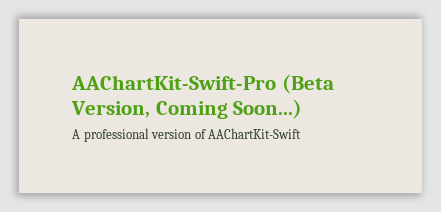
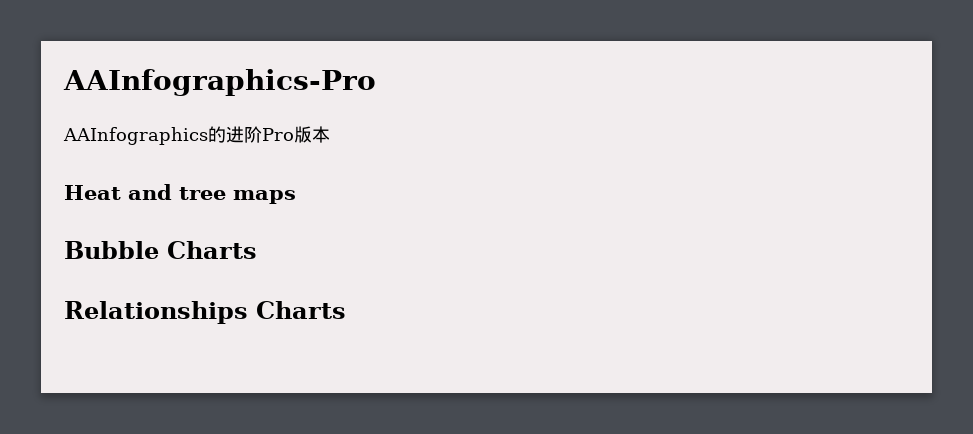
[71,74,334,94] [71,99,303,119] [72,128,302,142] AAChartKit-Swift-Pro (Beta Version, Coming Soon...) // A professional version of AAChartKit-Swift -> [63,69,376,96] [63,126,330,145] [64,184,296,204] [64,241,257,259] [64,301,346,324] AAInfographics-Pro // AAInfographics的进阶Pro版本 // Heat and tree maps // Bubble Charts // Relationships Charts

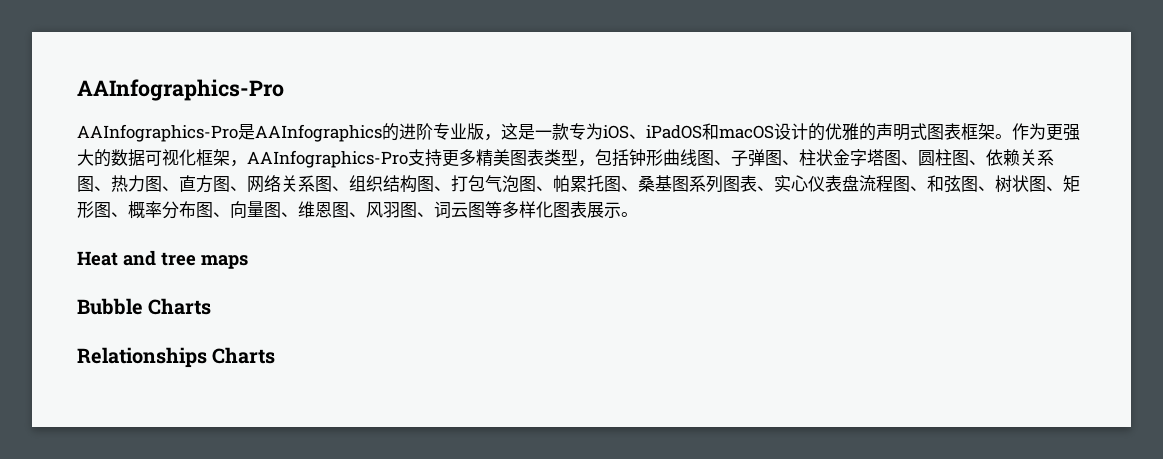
(376, 82) none -> [77,124,255,142] AAInfographics-Pro是
[262,126,330,143] Pro版本 -> [433,123,1080,141] [77,149,1054,168] [77,175,1080,193] [77,201,638,219] 专业版，这是一款专为iOS、iPadOS和macOS设计的优雅的声明式图表框架。作为更强大的数据可视化框架，AAInfographics-Pro支持更多精美图表类型，包括钟形曲线图、子弹图、柱状金字塔图、圆柱图、依赖关系图、热力图、直方图、网络关系图、组织结构图、打包气泡图、帕累托图、桑基图系列图表、实心仪表盘流程图、和弦图、树状图、矩形图、概率分布图、向量图、维恩图、风羽图、词云图等多样化图表展示。

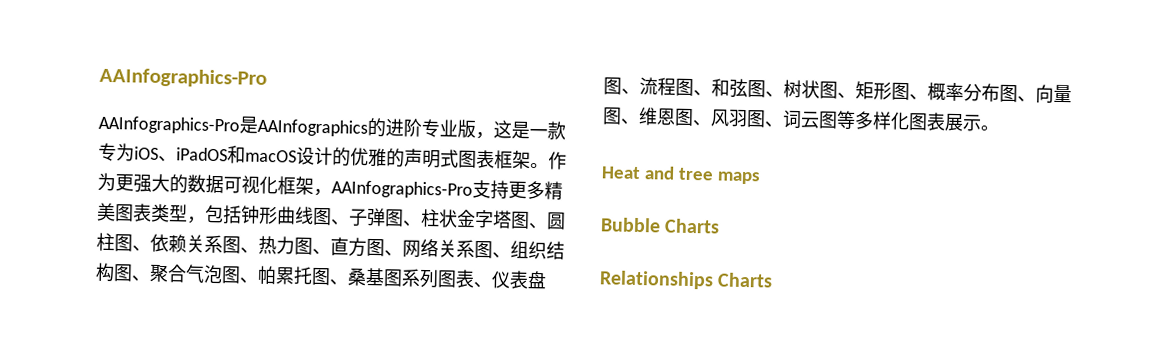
[451,175,485,192] 打包 -> [149,264,187,283] 聚合
[774,175,859,192] 实心仪表盘 -> [491,270,547,290] [603,77,640,96] 仪表盘图、

